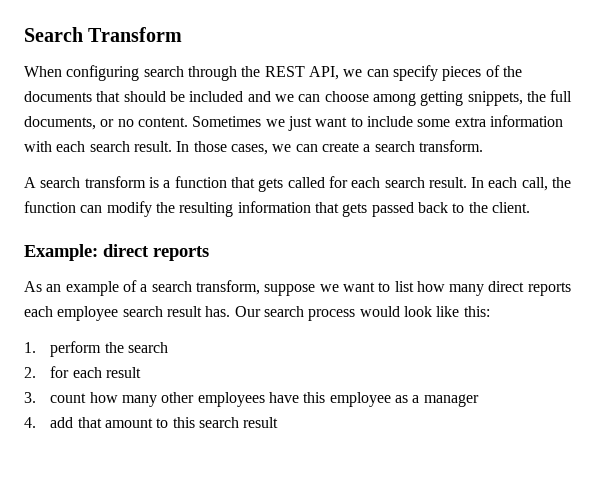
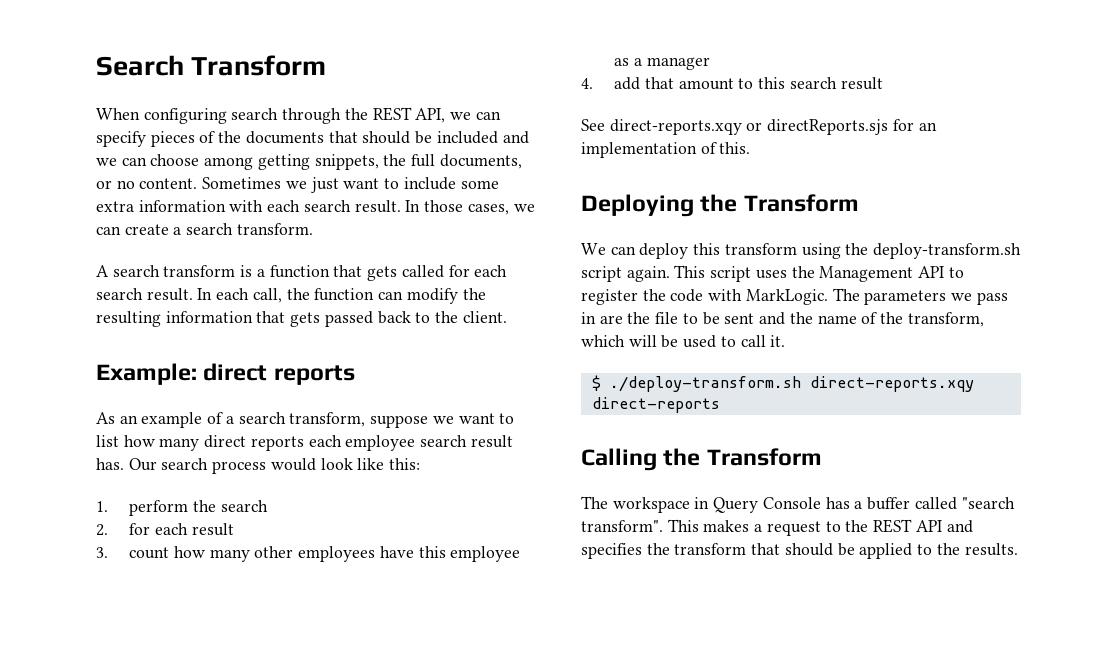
(279, 422) none -> [581,119,937,135] [581,142,751,158] [581,194,859,217] [581,243,1022,259] [581,265,964,282] [581,288,1008,305] [581,312,984,327] [581,335,786,348] [591,375,974,392] [591,397,720,413] [581,448,822,471] [581,496,1015,513] [581,519,973,536] [581,543,1018,559] // See direct-reports.xqy or directReports.sjs for an implementation of this. // Deploying the Transform // We can deploy this transform using the deploy-transform.sh script again. This script uses the Management API to register the code with MarkLogic. The parameters we pass in are the file to be sent and the name of the transform, which will be used to call it. // $ ./deploy-transform.sh direct-reports.xqy direct-reports // Calling the Transform // The workspace in Query Console has a buffer called "search transform". This makes a request to the REST API and specifies the transform that should be applied to the results.

